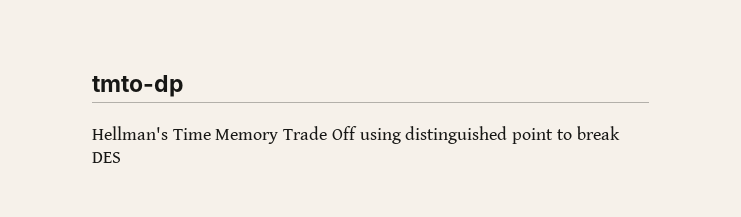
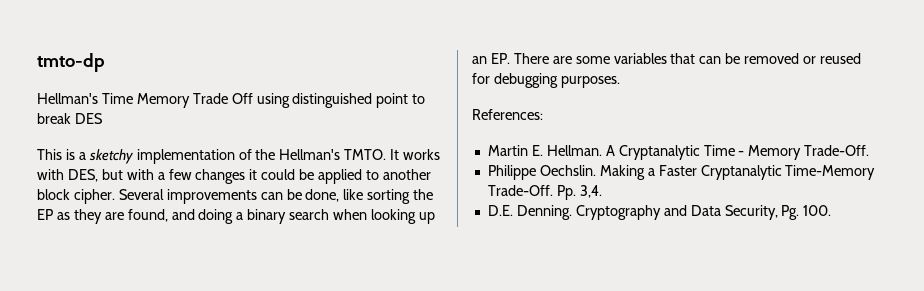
(121, 157) none -> [37,149,441,164] [37,169,431,184] [37,189,434,204] [37,209,435,224] [472,53,862,64] [472,73,620,88] [472,109,543,120] [487,145,870,160] [487,165,876,180] [487,185,602,200] [487,205,832,220] // This is a sketchy implementation of the Hellman's TMTO. It works with DES, but with a few changes it could be applied to another block cipher. Several improvements can be done, like sorting the EP as they are found, and doing a binary search when looking up an EP. There are some variables that can be removed or reused for debugging purposes. // References: // Martin E. Hellman. A Cryptanalytic Time - Memory Trade-Off. // Philippe Oechslin. Making a Faster Cryptanalytic Time-Memory Trade-Off. Pp. 3,4. // D.E. Denning. Cryptography and Data Security, Pg. 100.

